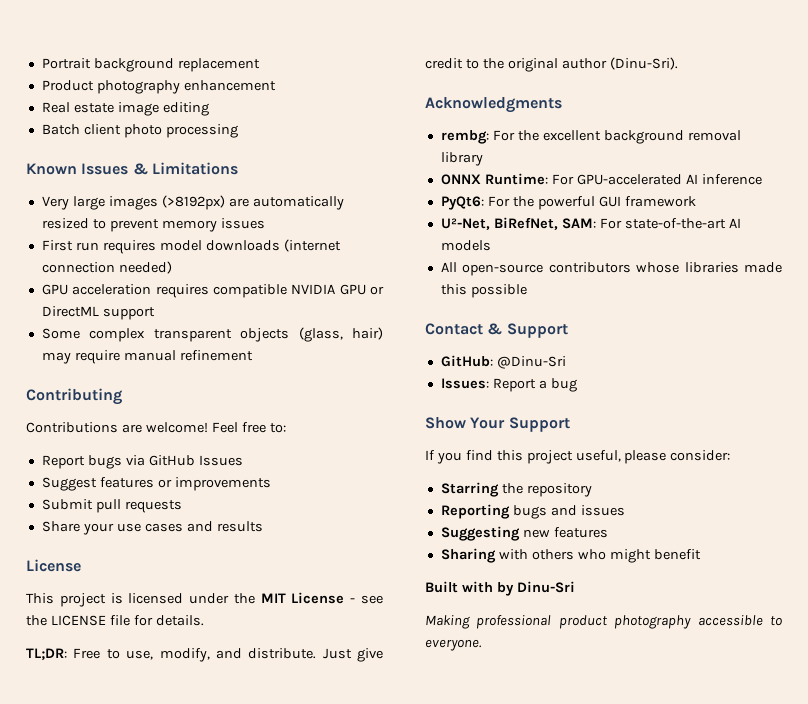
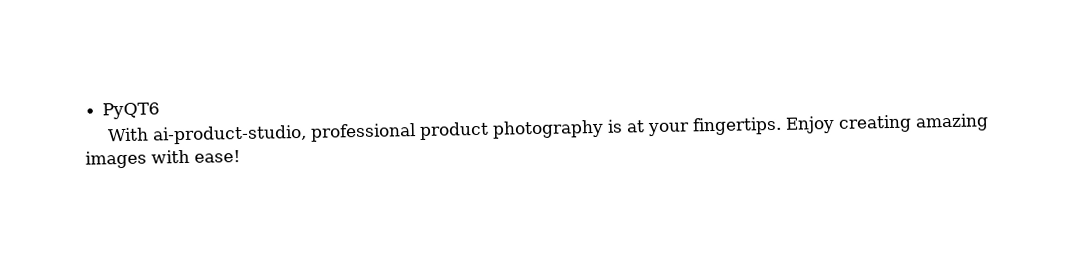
[41,58,260,72] [41,80,276,94] [41,102,209,116] [41,124,238,138] [26,162,238,175] [41,195,344,210] [41,218,265,232] [41,239,341,254] [41,261,172,274] [41,284,384,298] [41,306,155,320] [41,327,384,342] [41,350,253,364] [26,388,122,405] [26,422,286,433] [41,455,243,469] [41,477,271,491] [41,499,182,513] [41,521,263,535] [26,559,81,572] [26,592,383,607] [26,615,204,626] [26,648,383,662] [425,57,678,72] [425,97,562,113] [440,130,741,144] [440,152,483,166] [440,173,762,185] [440,196,696,210] [440,217,741,230] [440,240,491,251] [440,262,782,276] [440,284,527,298] [425,323,568,338] [440,355,566,369] [440,378,577,392] [425,417,570,432] [425,450,731,464] [440,482,592,497] [440,504,625,519] [440,526,608,541] [440,548,701,563] [425,581,575,596] [425,615,783,629] [425,639,482,651] Portrait background replacement // Product photography enhancement // Real estate image editing // Batch client photo processing // Known Issues & Limitations // Very large images (>8192px) are automatically resized to prevent memory issues // First run requires model downloads (internet connection needed) // GPU acceleration requires compatible NVIDIA GPU or DirectML support // Some complex transparent objects (glass, hair) may require manual refinement // Contributing // Contributions are welcome! Feel free to: // Report bugs via GitHub Issues // Suggest features or improvements // Submit pull requests // Share your use cases and results // License // This project is licensed under the MIT License - see the LICENSE file for details. // TL;DR: Free to use, modify, and distribute. Just give credit to the original author (Dinu-Sri). // Acknowledgments // rembg: For the excellent background removal library // ONNX Runtime: For GPU-accelerated AI inference // PyQt6: For the powerful GUI framework // U²-Net, BiRefNet, SAM: For state-of-the-art AI models // All open-source contributors whose libraries made this possible // Contact & Support // GitHub: @Dinu-Sri // Issues: Report a bug // Show Your Support // If you find this project useful, please consider: // Starring the repository // Reporting bugs and issues // Suggesting new features // Sharing with others who might benefit // Built with by Dinu-Sri // Making professional product photography accessible to everyone. -> [102,102,161,120] [107,113,990,145] [85,149,241,169] PyQT6 // With ai-product-studio, professional product photography is at your fingertips. Enjoy creating amazing images with ease!

